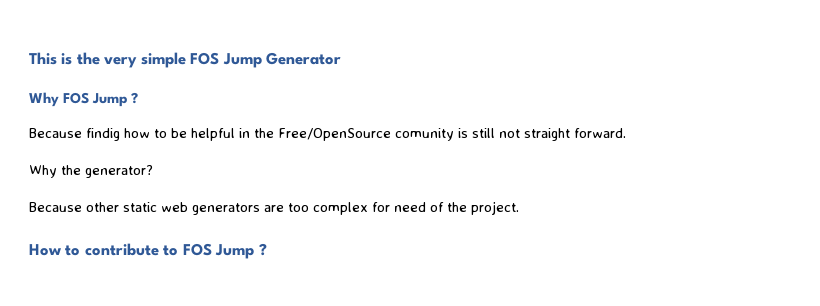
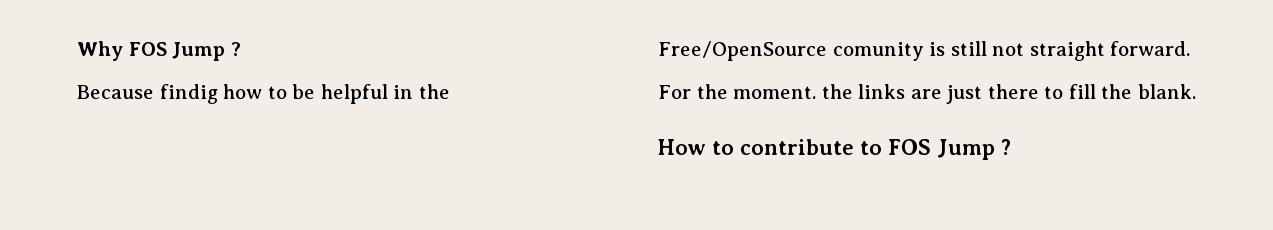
[29,52,342,68] This is the very simple FOS Jump Generator // -> (77, 51) none
[29,165,153,178] [29,201,519,215] Why the generator? // Because other static web generators are too complex for need of the project. -> [658,84,1196,104] For the moment. the links are just there to fill the blank.

